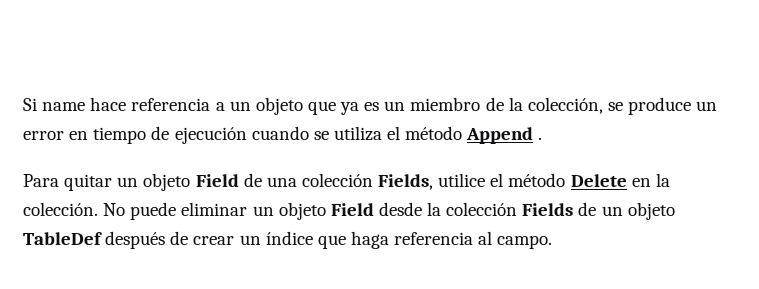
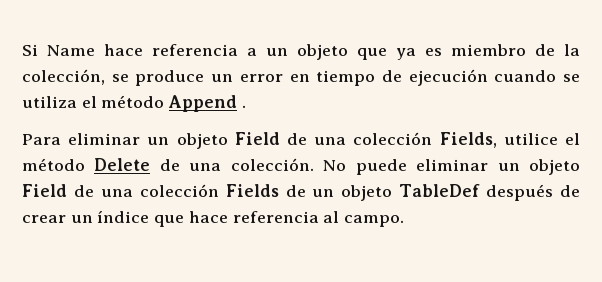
[42,102,86,111] name -> [47,45,95,56] Name
[384,101,406,111] un -> (442, 52) none
[64,174,113,191] quitar -> [68,133,141,145] eliminar
[631,173,670,187] en la -> [159,159,222,171] de una
[378,202,442,216] desde la -> [73,185,133,197] de una
[350,231,389,249] haga -> [188,211,228,223] hace

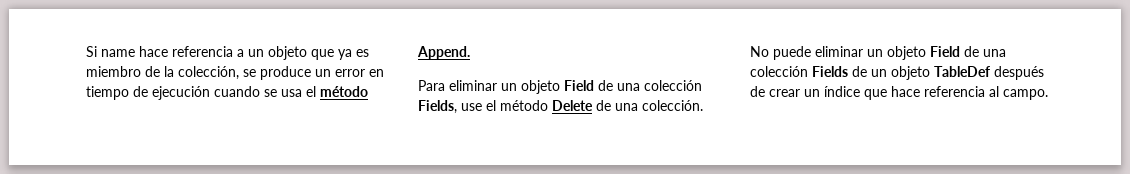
[47,45,95,56] Name -> [101,49,135,57] name
[22,95,246,112] utiliza el método Append . -> [281,86,368,97] [417,46,470,60] usa el método Append.
[503,133,558,145] utilice -> [461,103,482,111] use

